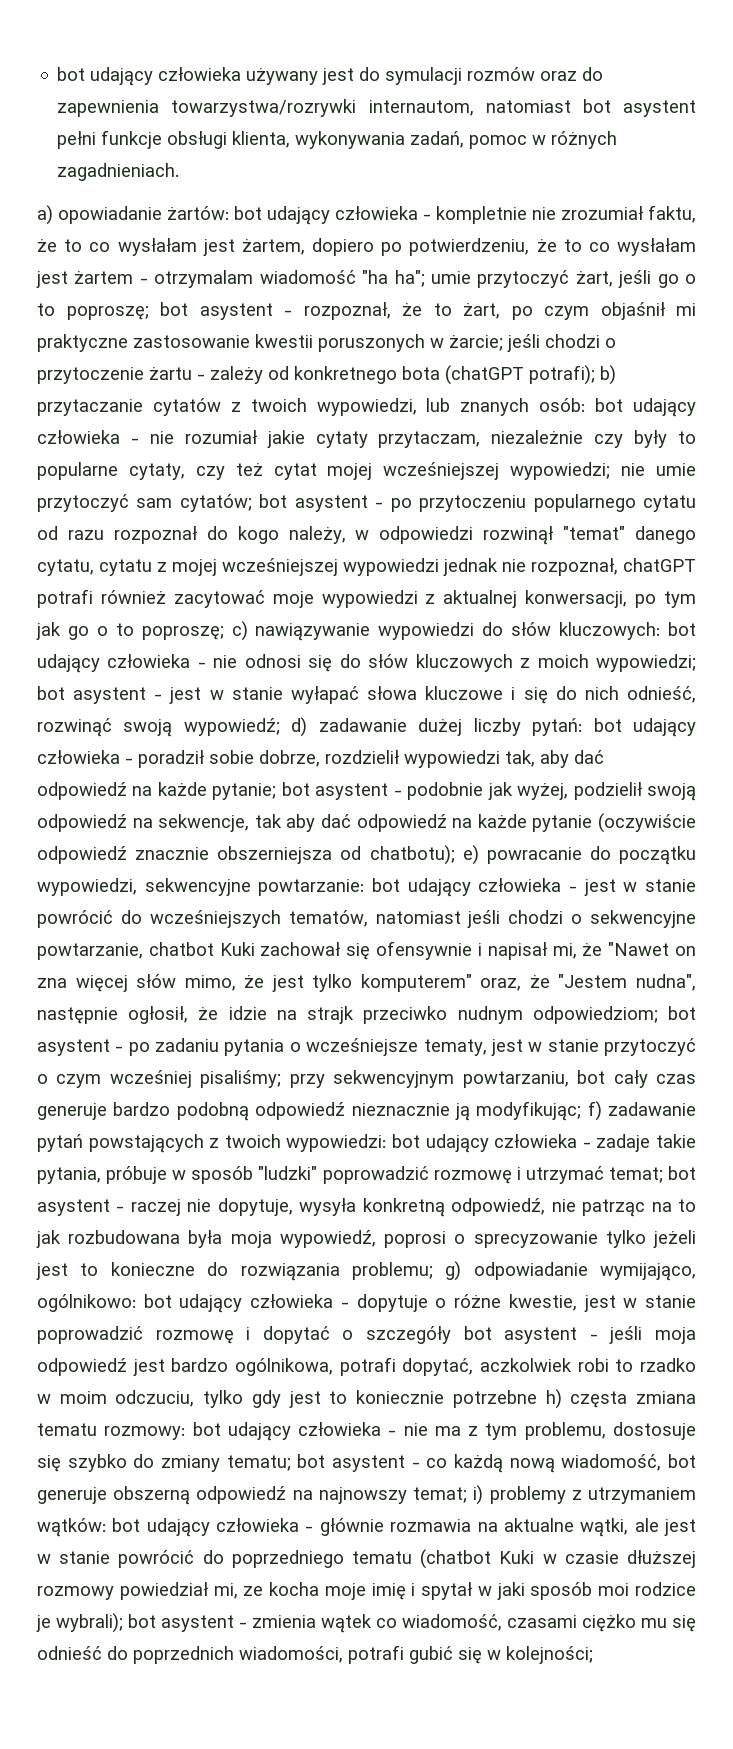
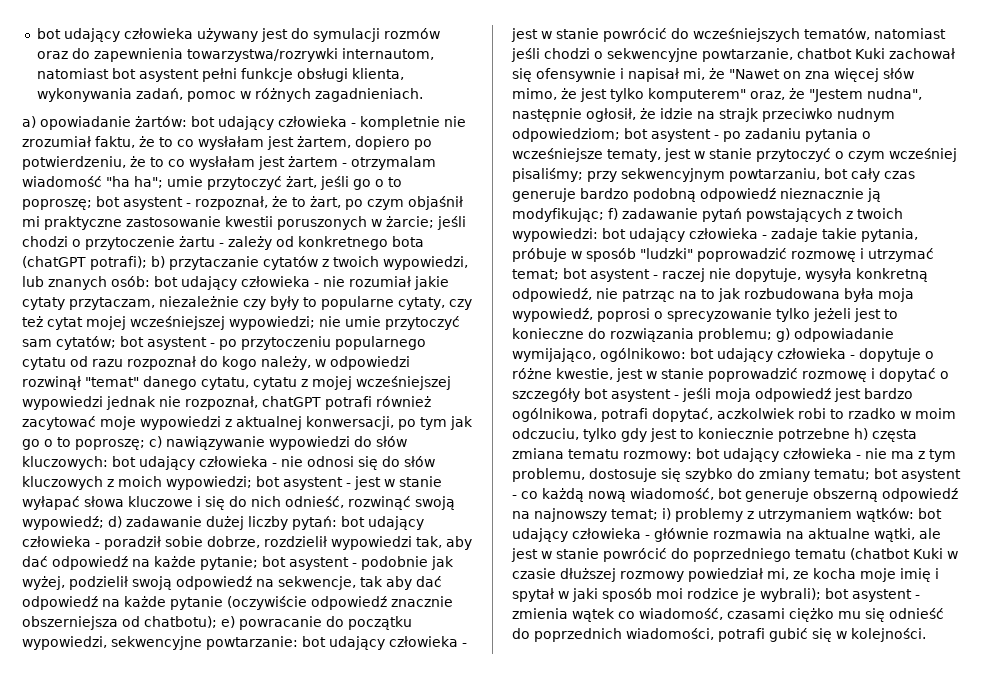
[506,1646,593,1664] kolejności; -> [851,628,926,642] kolejności.

